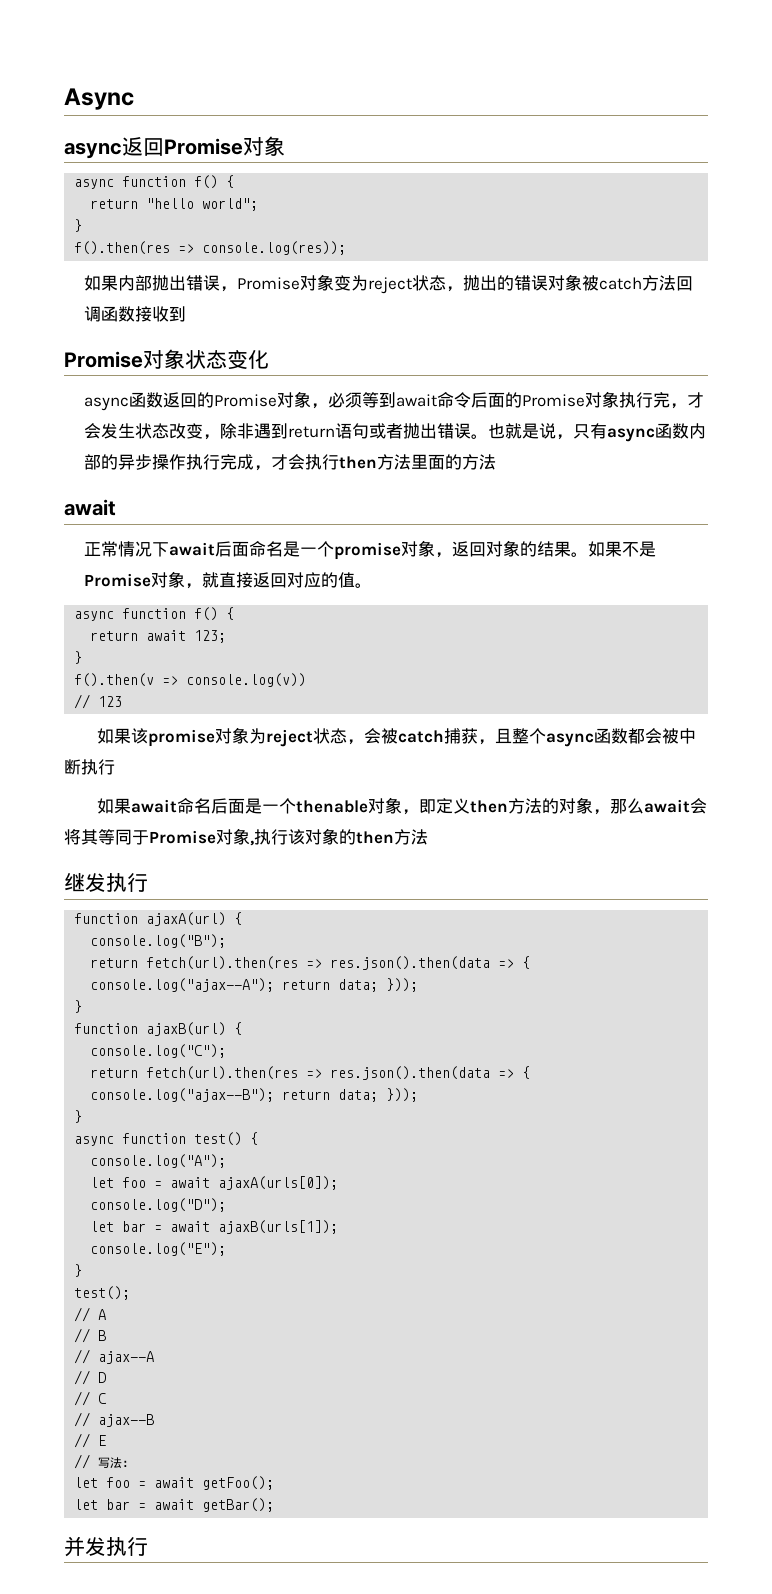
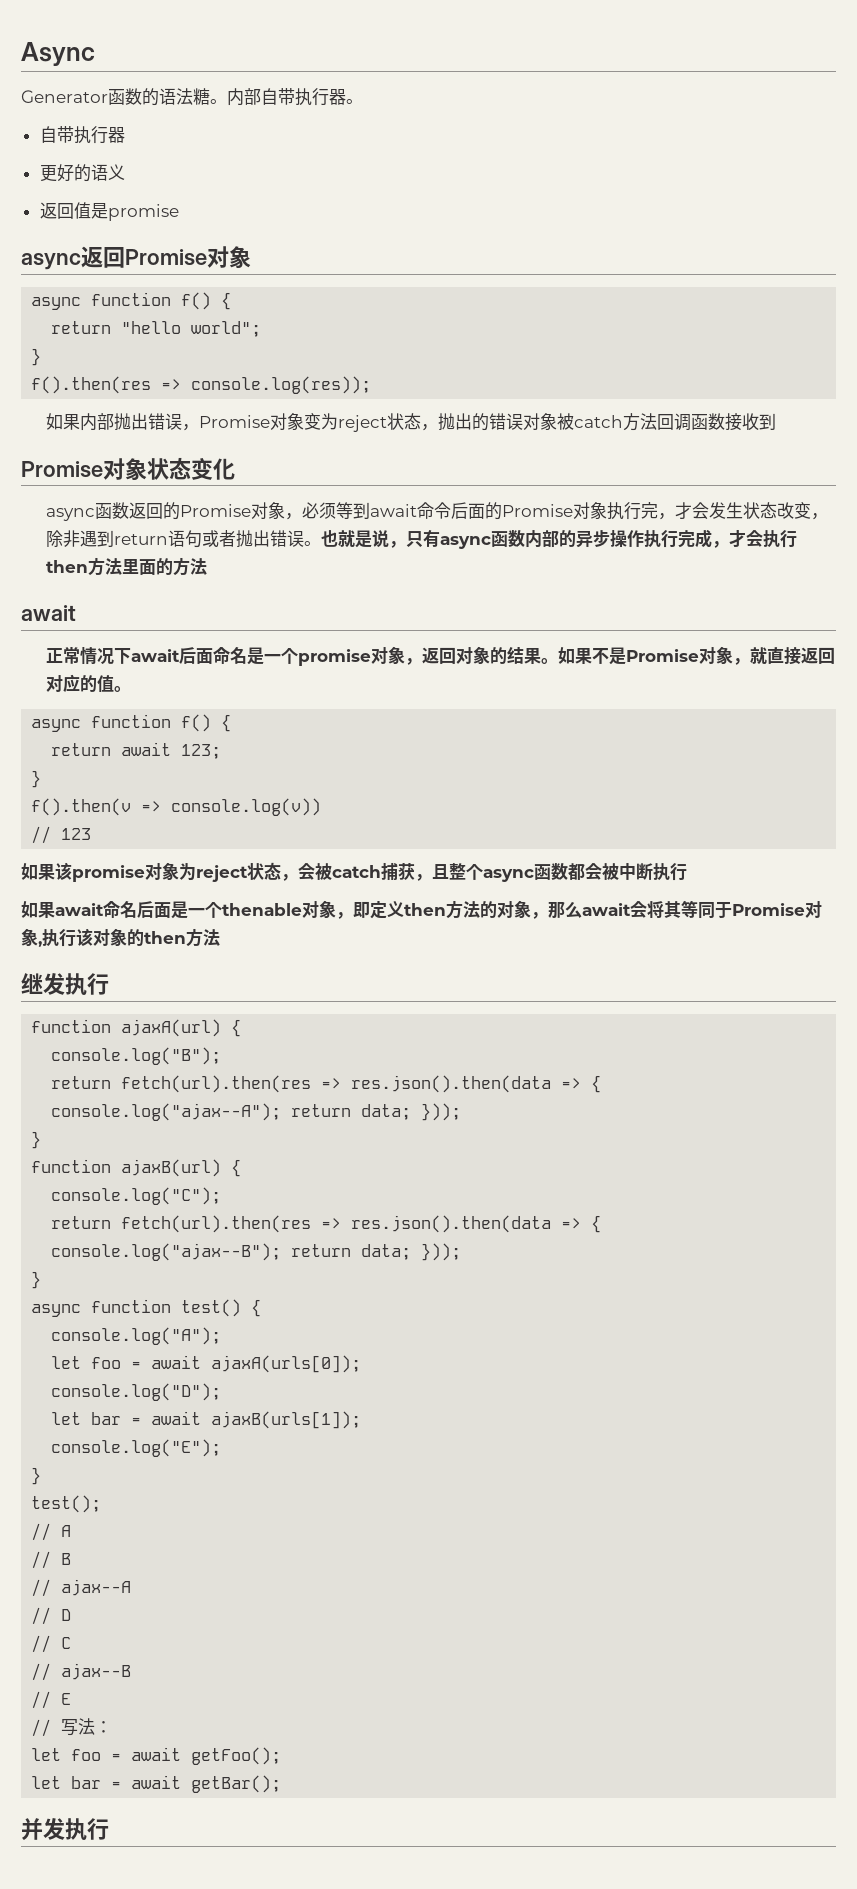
(134, 99) none -> [21,88,363,106] [39,126,125,144] [39,164,125,182] [39,202,179,221] // Generator函数的语法糖。内部自带执行器。 // 自带执行器 // 更好的语义 // 返回值是promise

